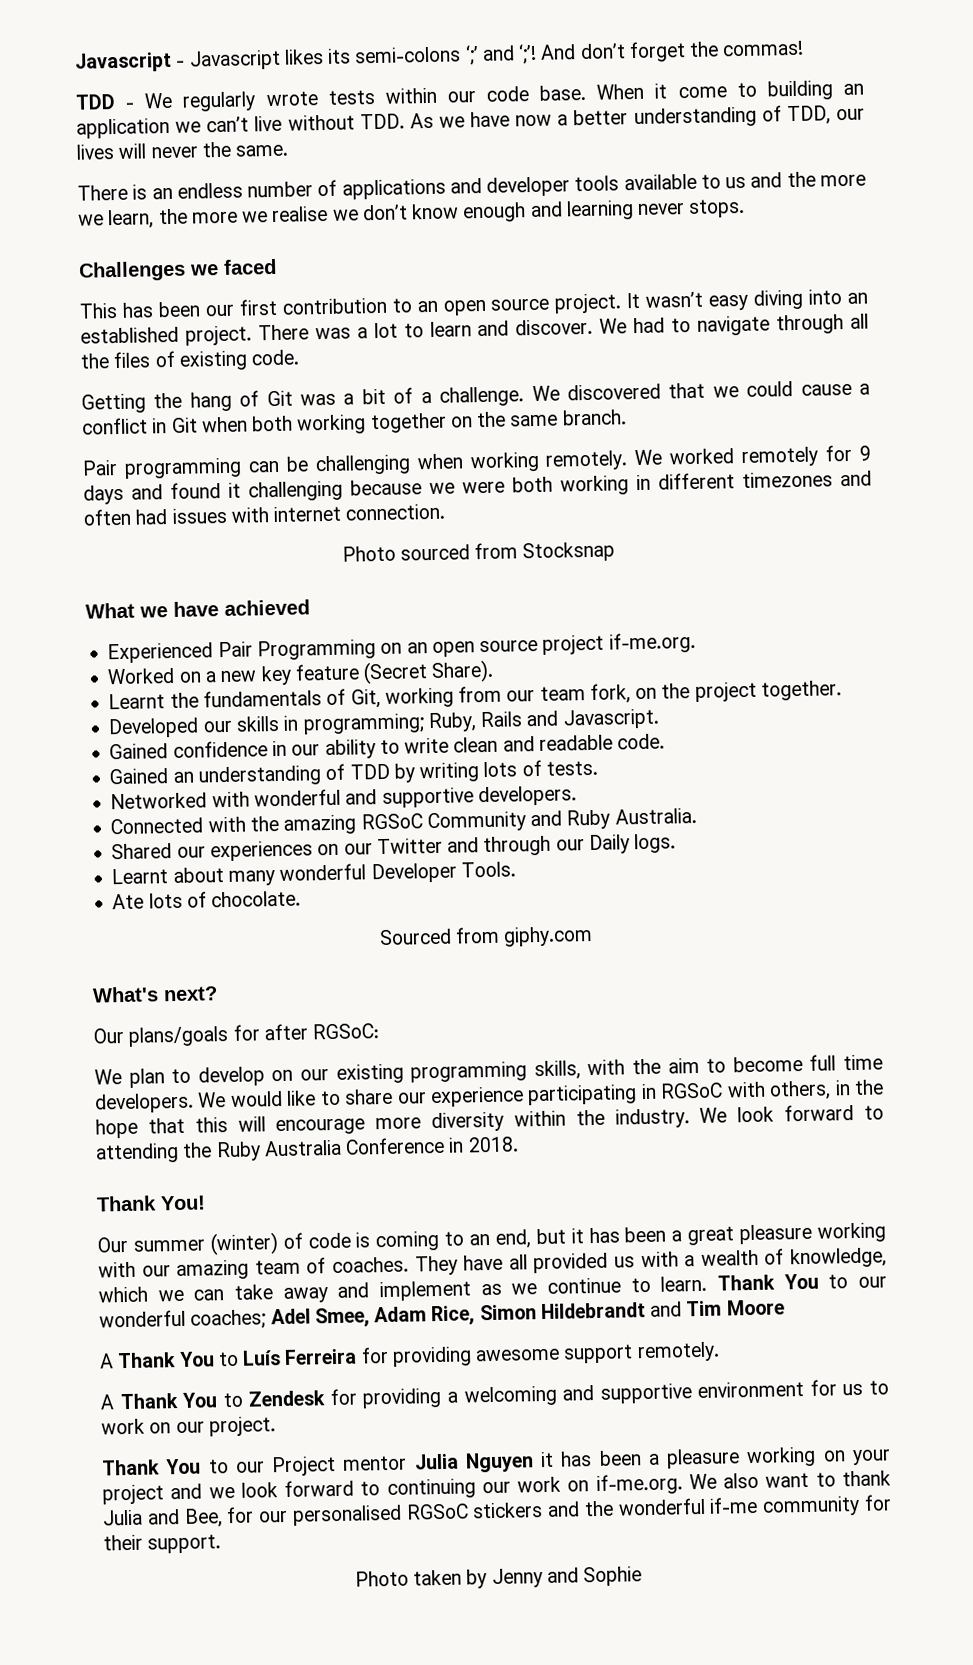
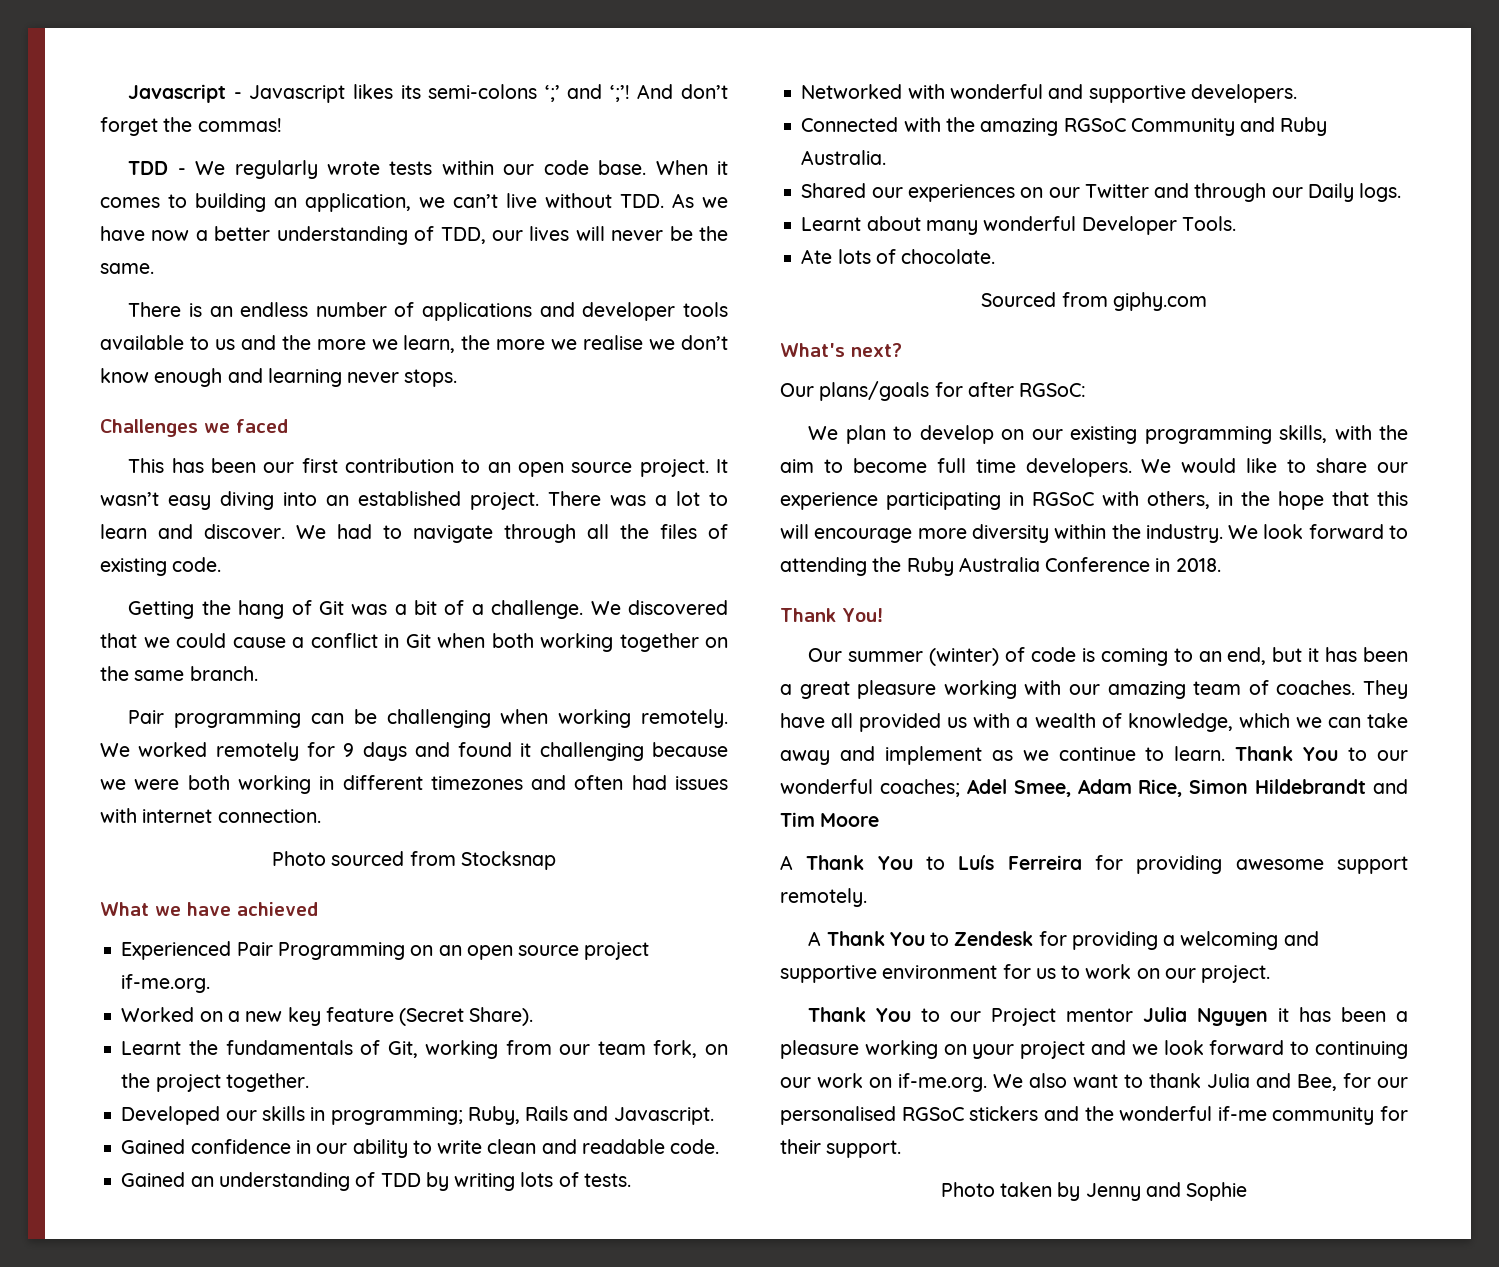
[677,86,727,99] come -> [100,197,160,208] comes
[76,117,170,139] application -> [305,193,411,212] application,
(198, 152) none -> [669,226,693,241] be

